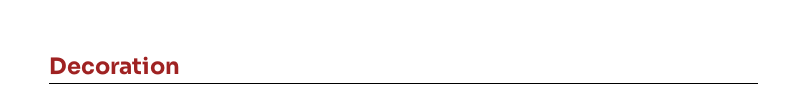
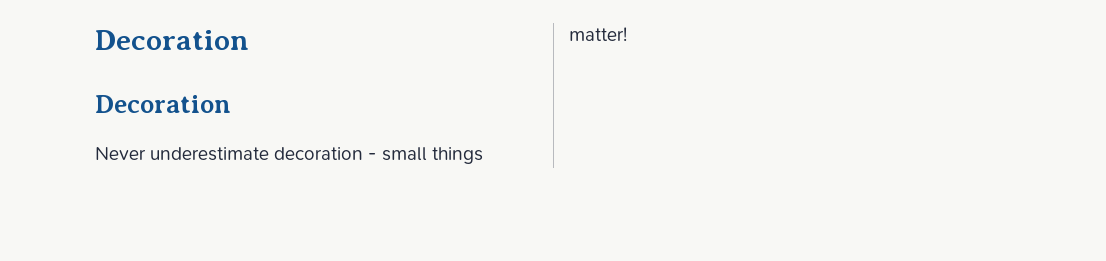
[49,56,180,75] Decoration -> [95,30,249,50] [95,95,231,113] [95,147,483,164] [569,27,627,41] Decoration // Decoration // Never underestimate decoration - small things matter!

